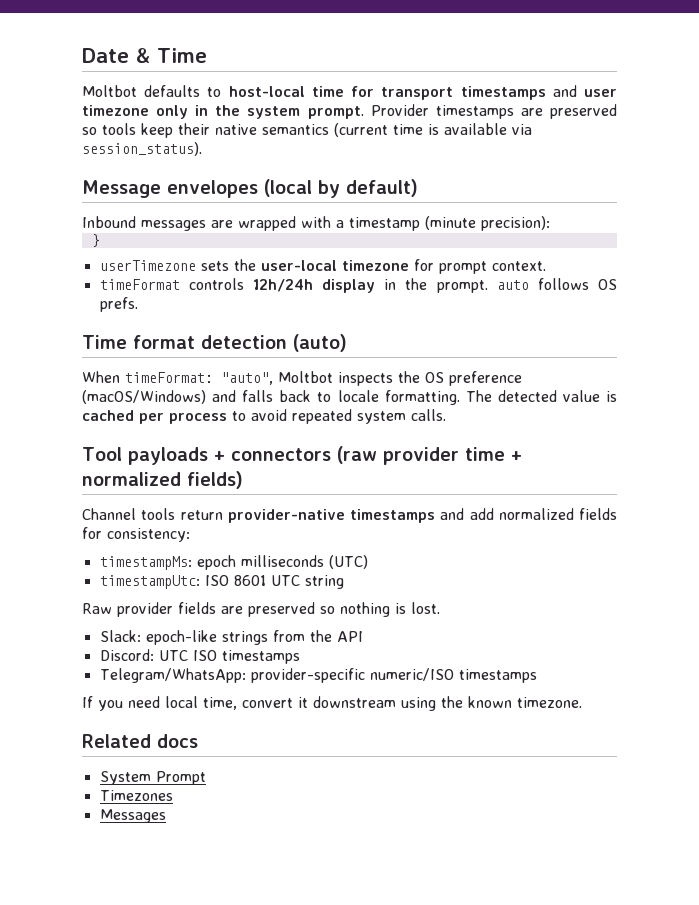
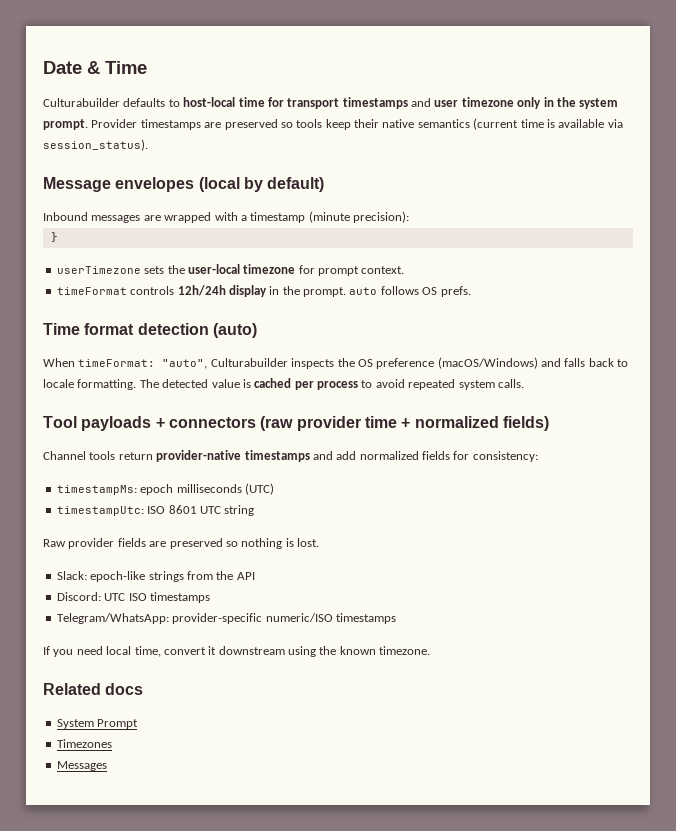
[82,85,137,97] Moltbot -> [43,98,120,107] Culturabuilder
[278,371,333,383] Moltbot -> [210,358,288,367] Culturabuilder

